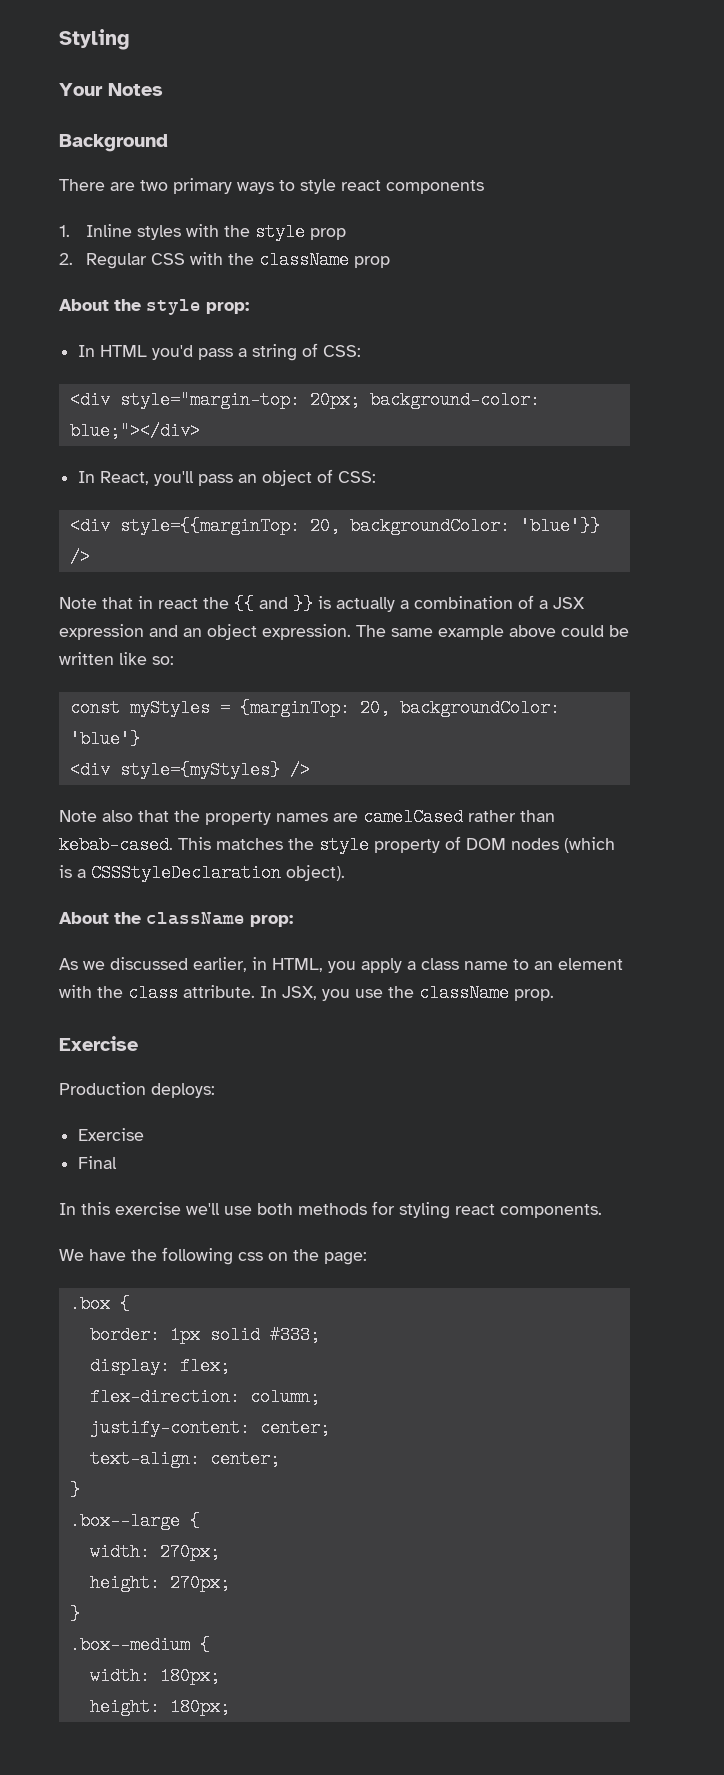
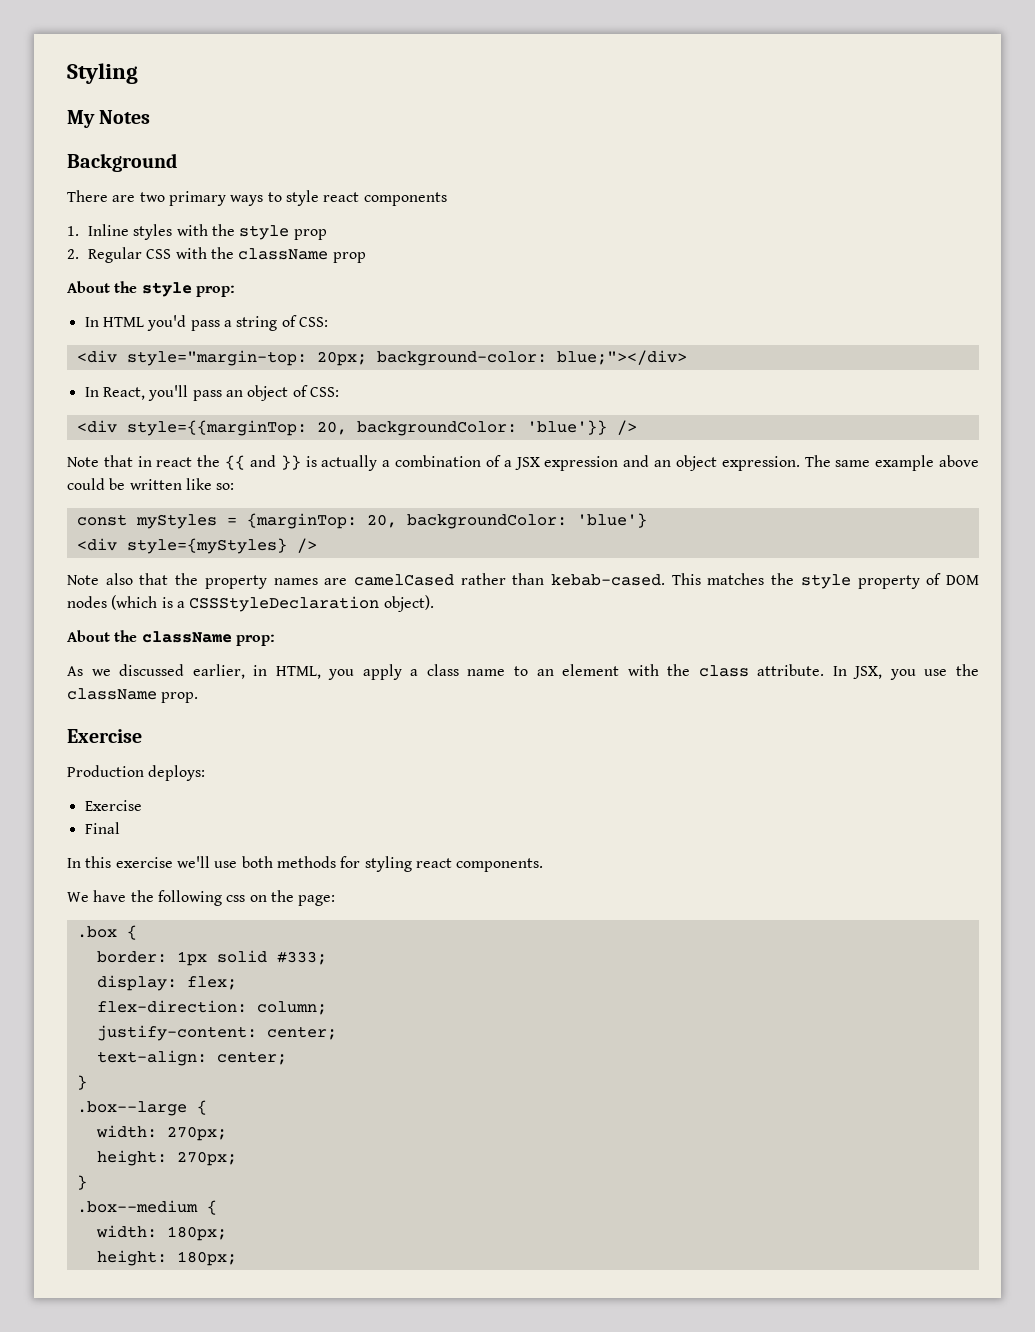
[59,83,103,96] Your -> [67,110,95,128] My

